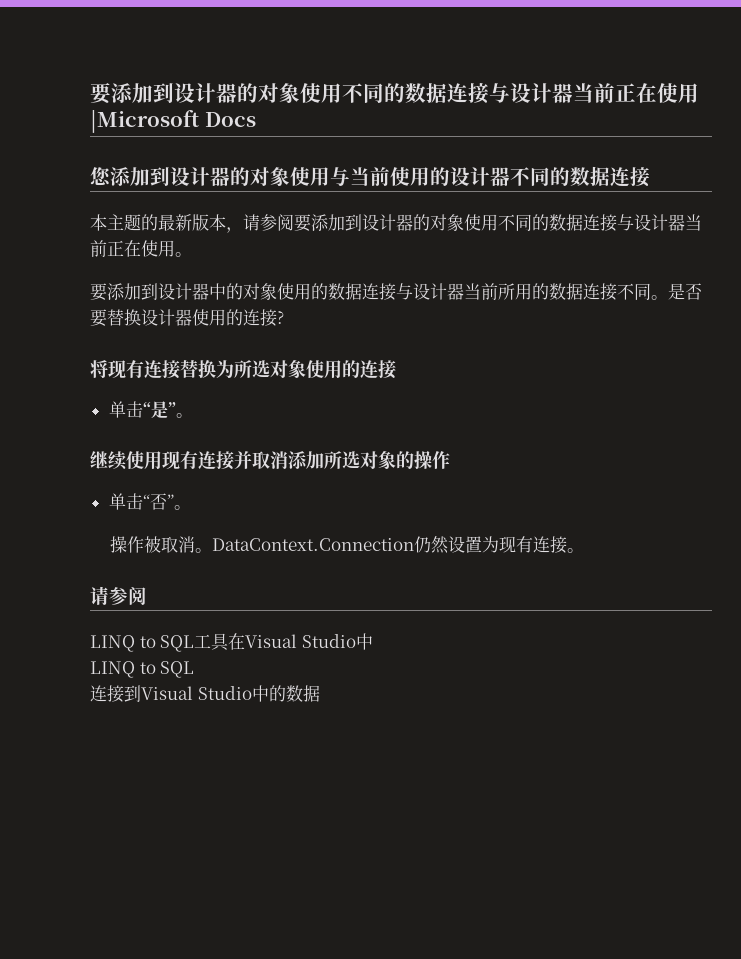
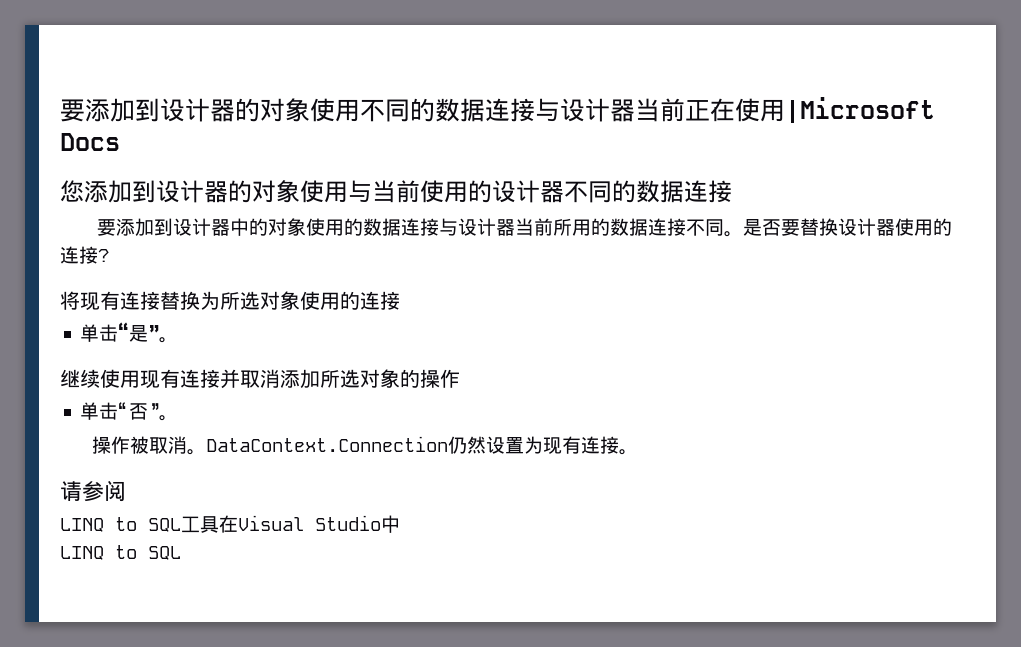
[90,214,702,233] [90,240,192,257] // 本主题的最新版本，请参阅要添加到设计器的对象使用不同的数据连接与设计器当前正在使用。 -> (732, 191) none
[90,685,320,703] // 连接到Visual Studio中的数据 -> (181, 553) none

